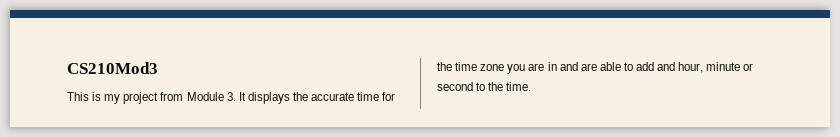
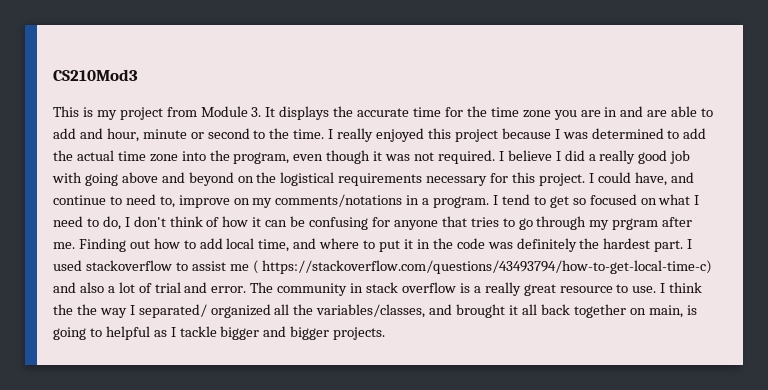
(532, 86) none -> [328,128,707,142] [53,150,691,164] [52,172,694,186] [53,194,700,208] [53,216,693,230] [53,238,693,252] [53,260,713,274] [53,282,703,296] [53,304,697,318] [53,326,386,340] I really enjoyed this project because I was determined to add the actual time zone into the program, even though it was not required. I believe I did a really good job with going above and beyond on the logistical requirements necessary for this project. I could have, and continue to need to, improve on my comments/notations in a program. I tend to get so focused on what I need to do, I don't think of how it can be confusing for anyone that tries to go through my prgram after me. Finding out how to add local time, and where to put it in the code was definitely the hardest part. I used stackoverflow to assist me ( https://stackoverflow.com/questions/43493794/how-to-get-local-time-c) and also a lot of trial and error. The community in stack overflow is a really great resource to use. I think the the way I separated/ organized all the variables/classes, and brought it all back together on main, is going to helpful as I tackle bigger and bigger projects.

